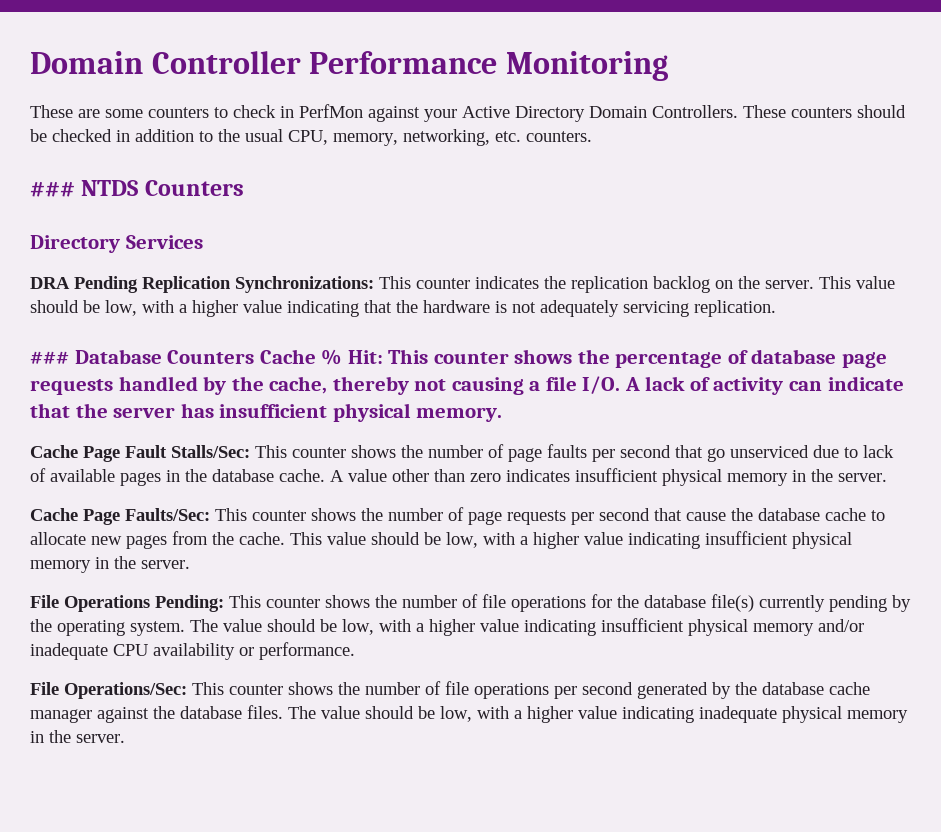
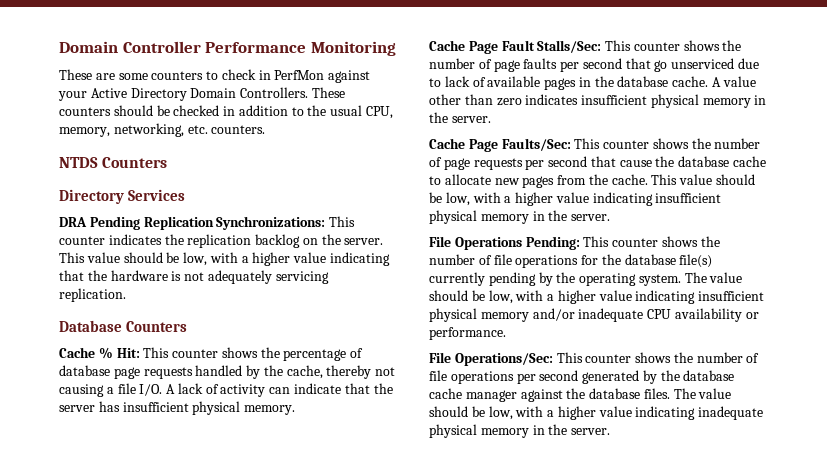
[30,181,75,197] ### -> (266, 129) none
[30,351,69,364] ### -> (126, 295) none
(255, 357) none -> (187, 326) //

